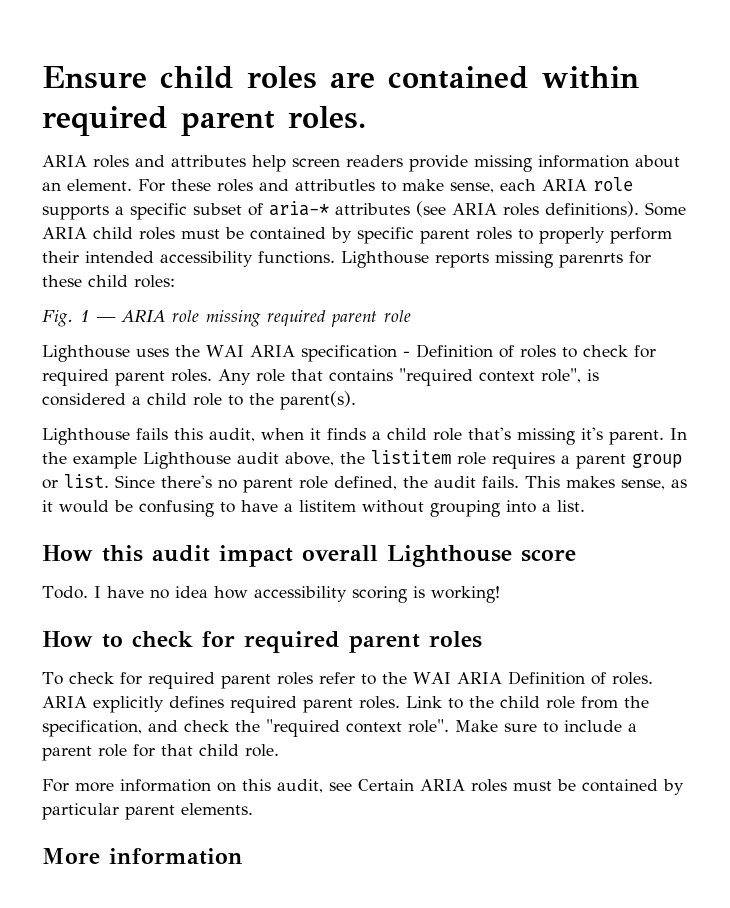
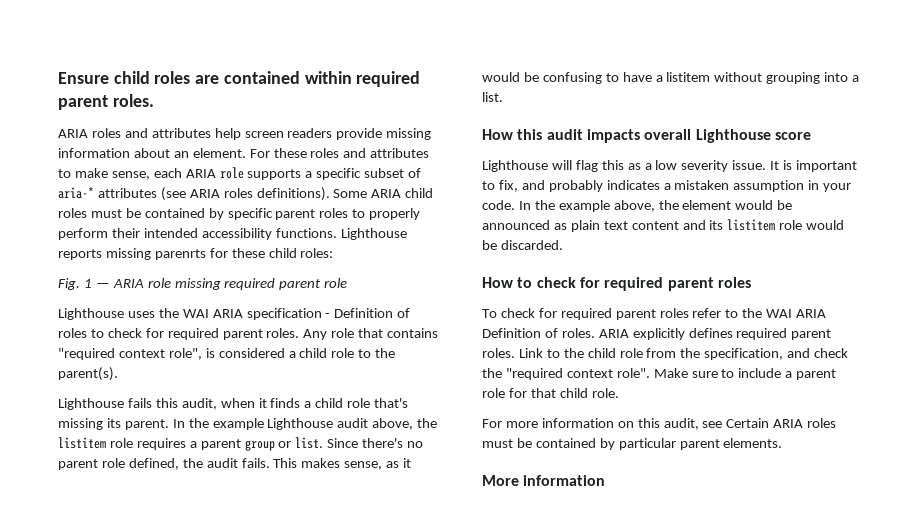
[295,179,375,191] attributles -> [370,148,430,158] attributes
[581,427,603,440] it's -> [106,418,121,428] its
[219,545,293,567] impact -> [586,129,640,143] impacts
[42,586,500,603] Todo. I have no idea how accessibility scoring is working! -> [482,160,858,172] [482,180,852,192] [482,200,793,212] [482,219,845,232] [482,240,563,250] Lighthouse will flag this as a low severity issue. It is important to fix, and probably indicates a mistaken assumption in your code. In the example above, the element would be announced as plain text content and its listitem role would be discarded.

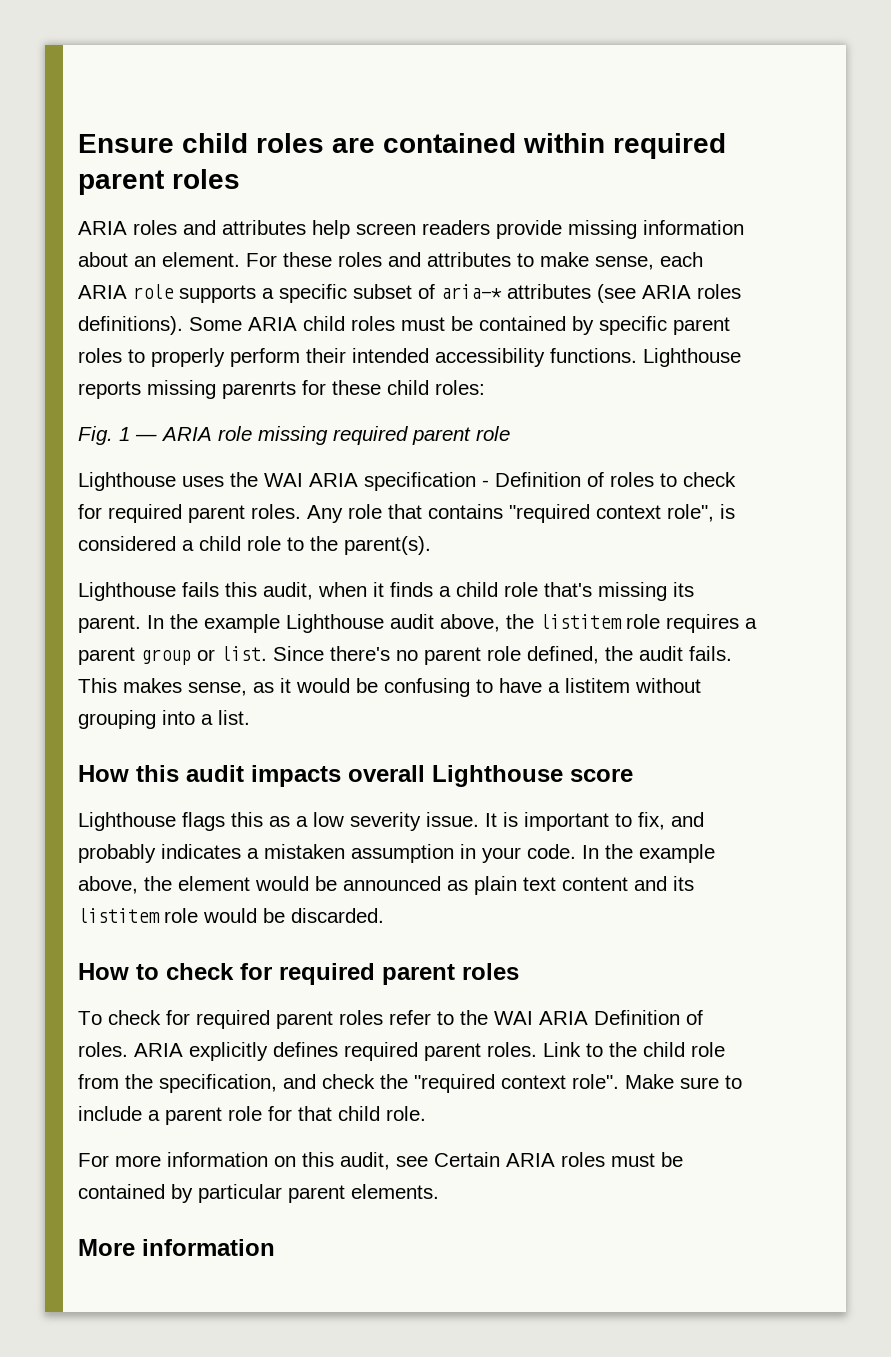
[112,94,154,107] roles. -> [172,169,240,189] roles
[551,160,598,172] will flag -> [182,812,225,831] flags

